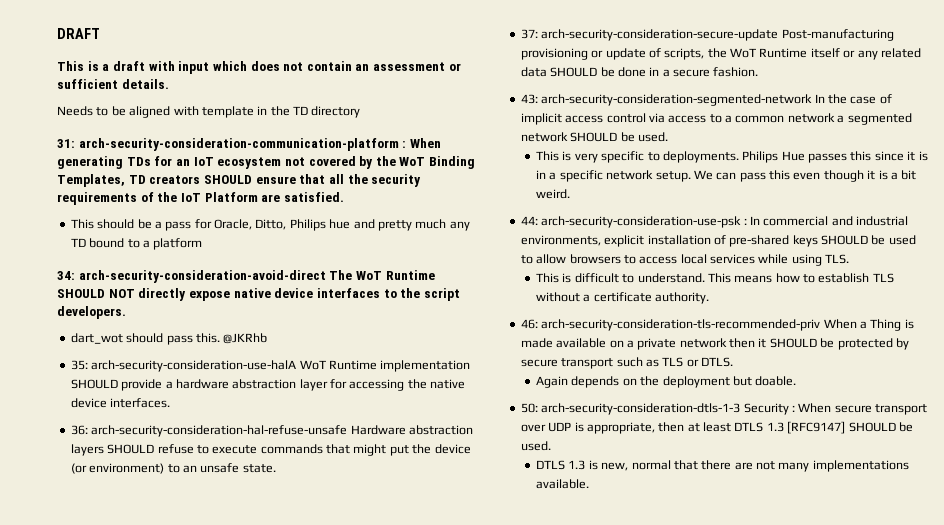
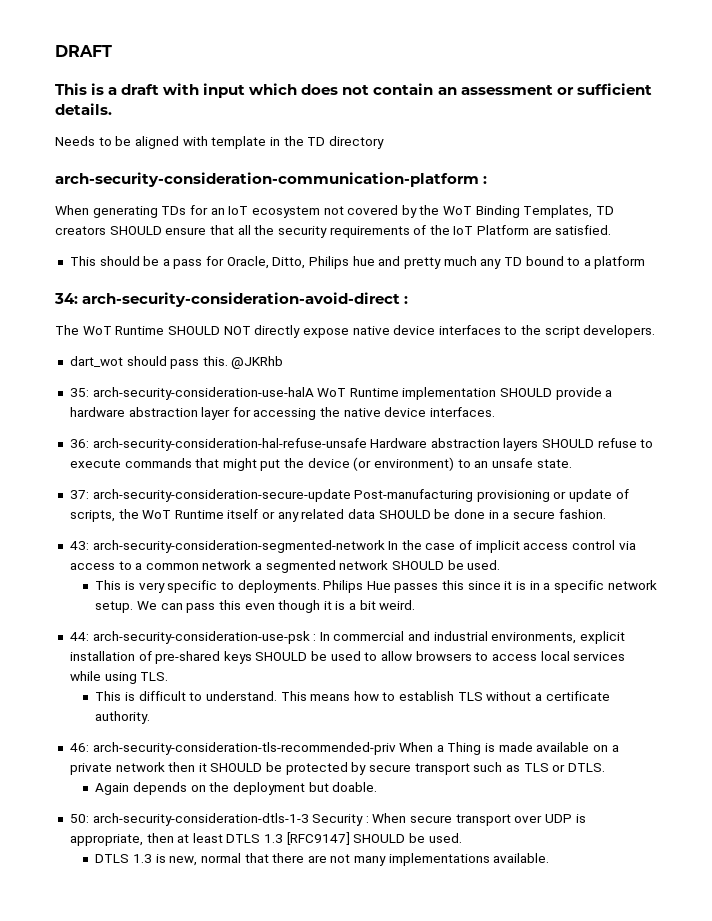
[57,139,75,148] 31: -> (384, 142) none
(407, 144) none -> (488, 180) //
(326, 276) none -> [404,296,409,304] : //

